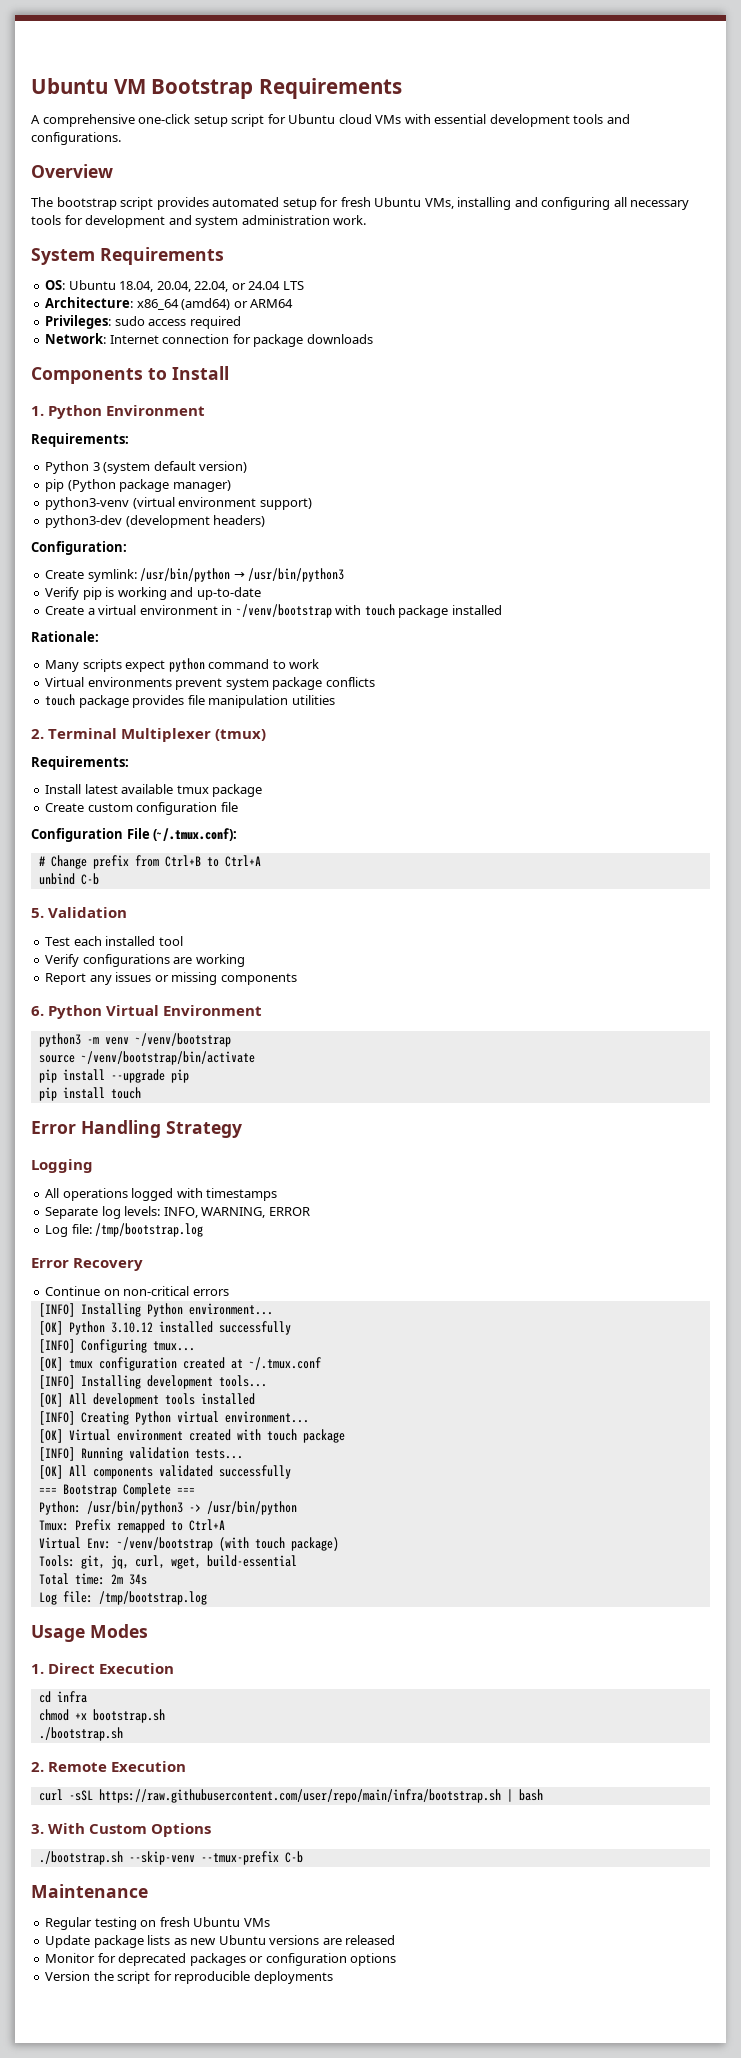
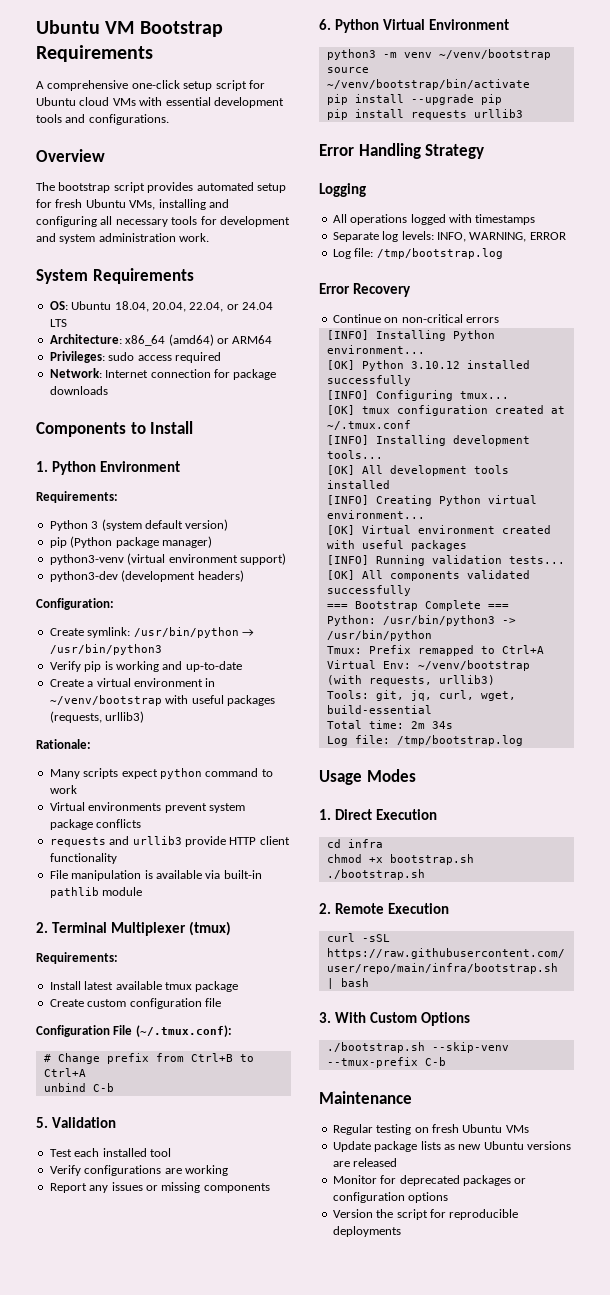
[364,604,502,618] touch package installed -> [191,695,275,706] [49,711,145,723] useful packages (requests, urllib3)
[45,694,335,708] touch package provides file manipulation utilities -> [49,836,290,847] [49,853,117,864] [49,870,262,881] [49,887,143,898] requests and urllib3 provide HTTP client functionality // File manipulation is available via built-in pathlib module
[110,1087,141,1099] touch -> [410,109,523,120] requests urllib3
[266,1429,345,1443] touch package -> [361,540,467,551] useful packages
[254,1537,339,1551] touch package) -> [368,675,495,686] requests, urllib3)

